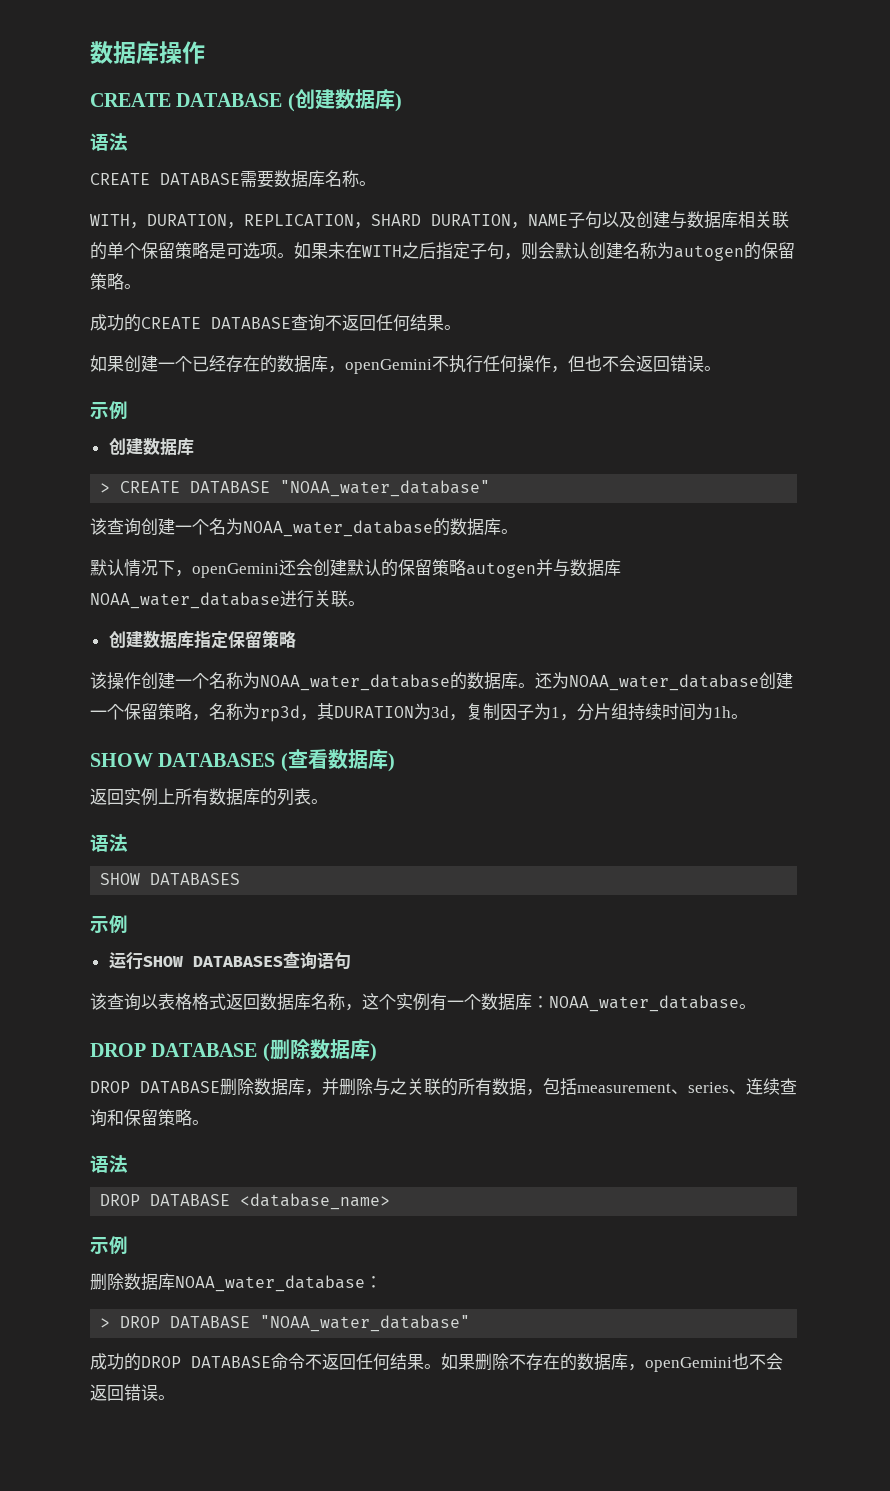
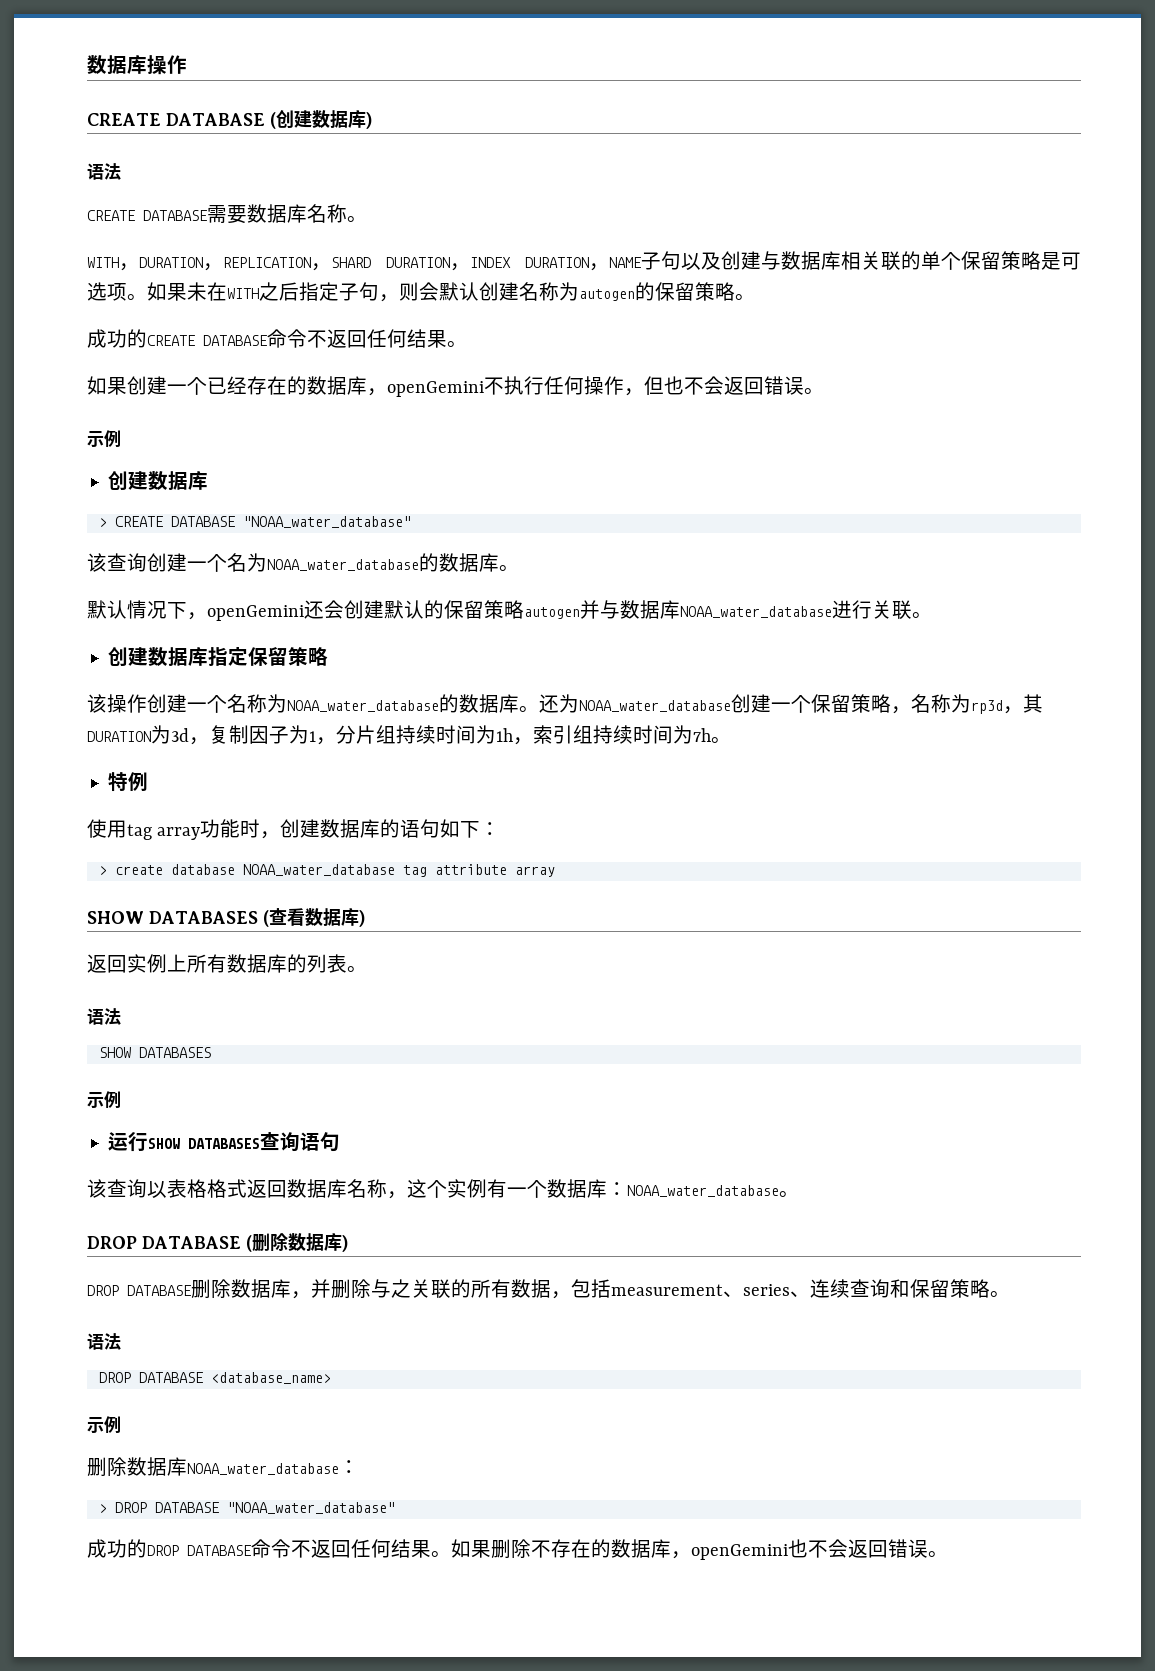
(528, 225) none -> [470,257,609,271] INDEX DURATION，
[291,314,325,332] 查询 -> [267,329,307,348] 命令
[731,714,748,719] 。 -> [513,725,731,745] [108,772,149,792] [87,819,501,840] [98,864,555,877] ，索引组持续时间为7h。 // 特例 // 使用tag array功能时，创建数据库的语句如下： // > create database NOAA_water_database tag attribute array

